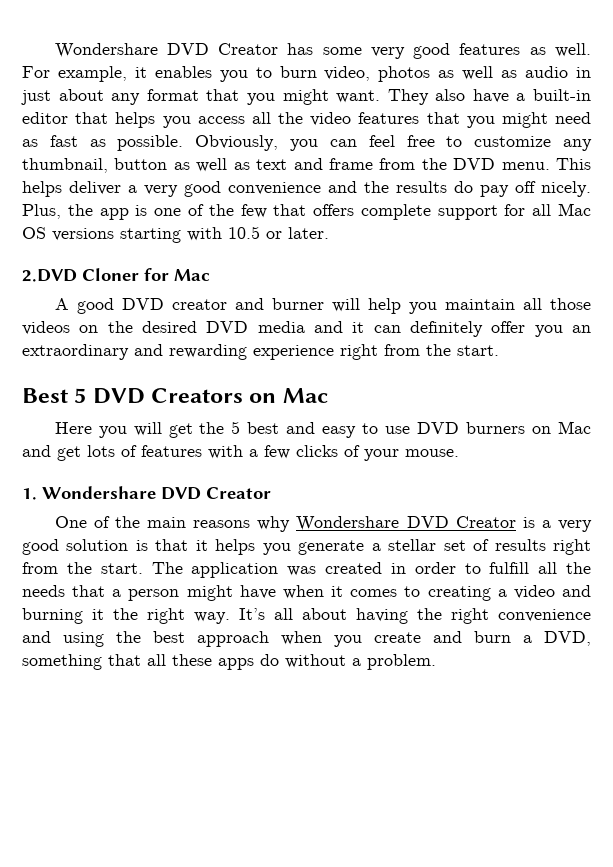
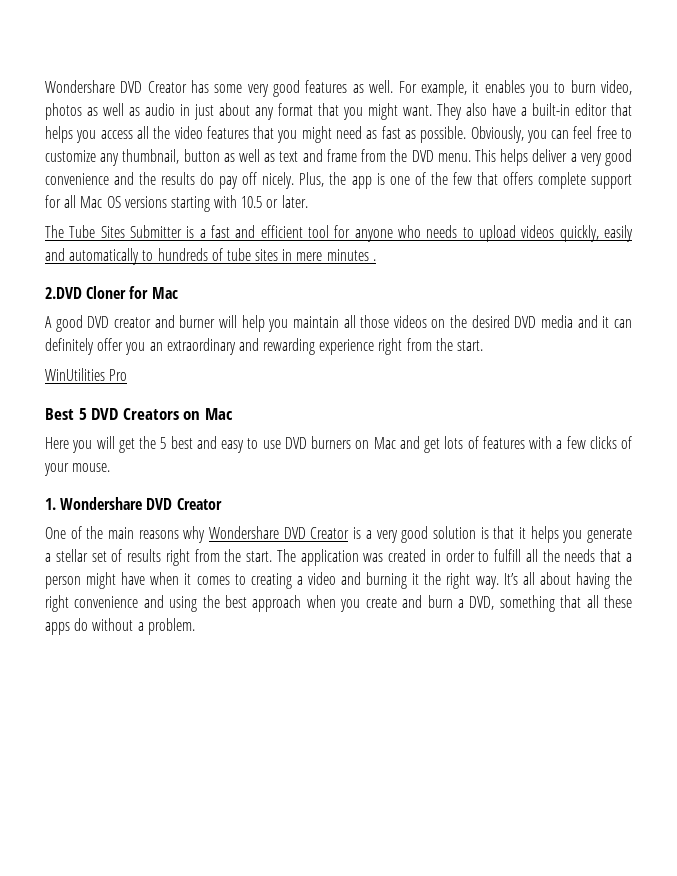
(329, 233) none -> [45,225,633,242] [45,248,376,265] // The Tube Sites Submitter is a fast and efficient tool for anyone who needs to upload videos quickly, easily and automatically to hundreds of tube sites in mere minutes .
(499, 350) none -> [45,368,128,381] // WinUtilities Pro

